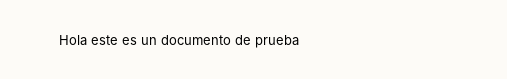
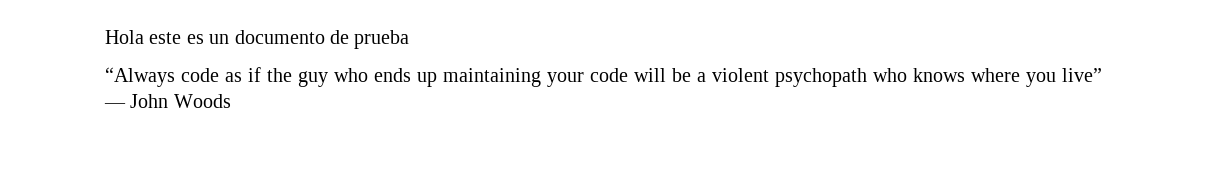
(299, 41) none -> [105,67,1102,87] [104,94,231,108] // “Always code as if the guy who ends up maintaining your code will be a violent psychopath who knows where you live” ― John Woods

